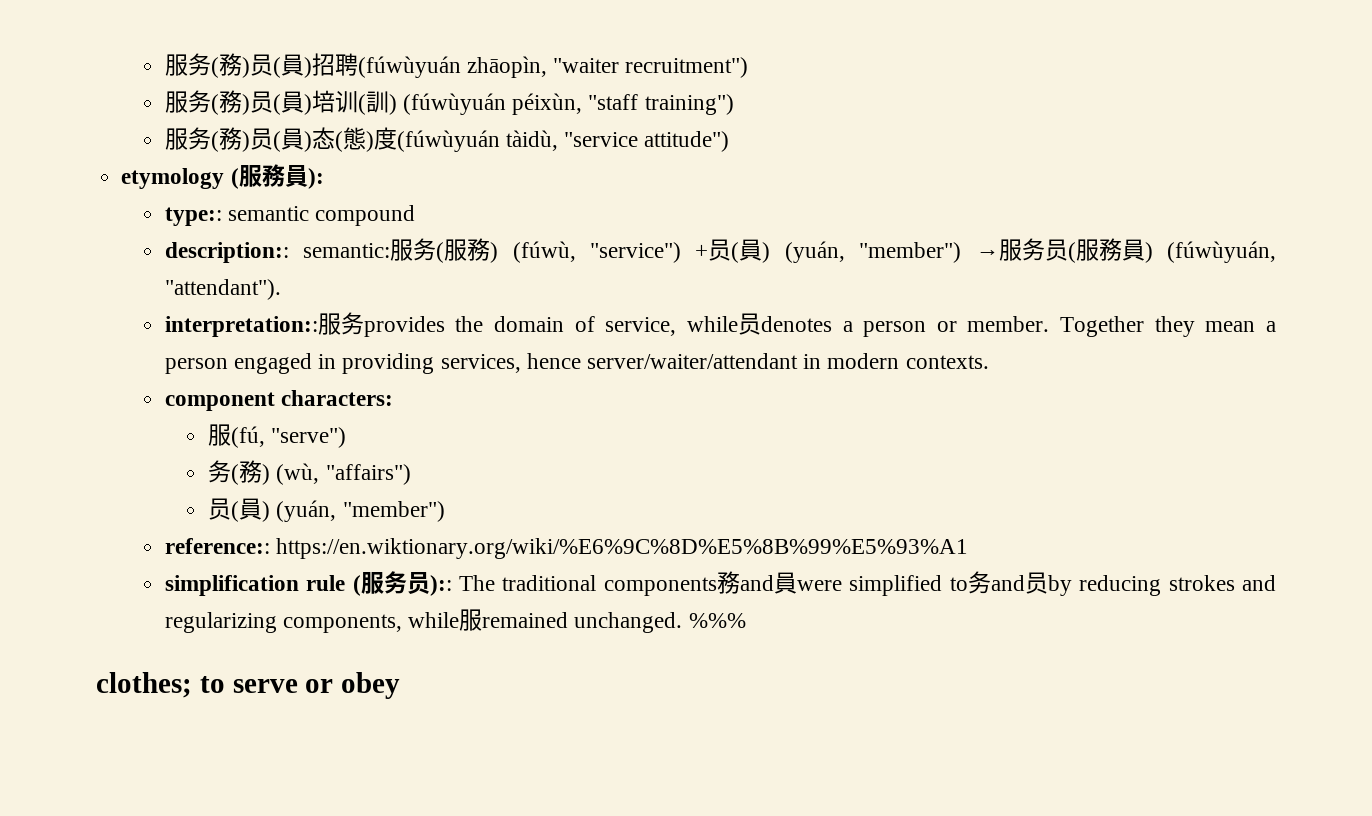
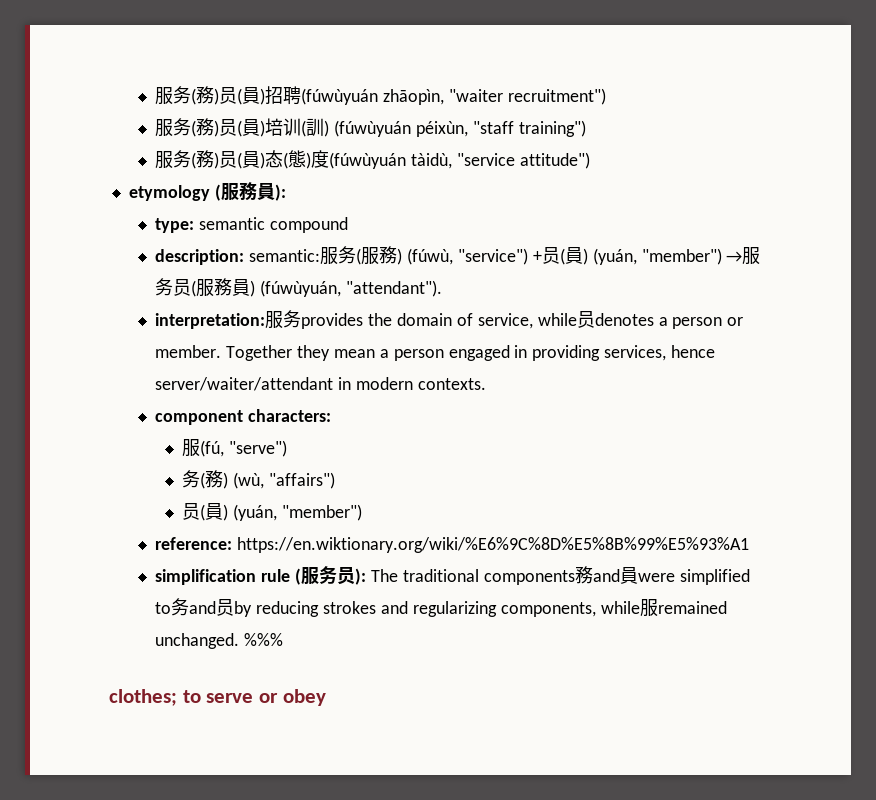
[164,207,222,226] type:: -> [155,218,195,233] type:
[164,242,289,263] description:: -> [155,249,245,265] description:
[164,316,318,337] interpretation:: -> [155,313,266,329] interpretation:
[164,538,270,554] reference:: -> [155,537,233,550] reference:
[429,575,452,596] ):: -> [355,568,367,585] ):

